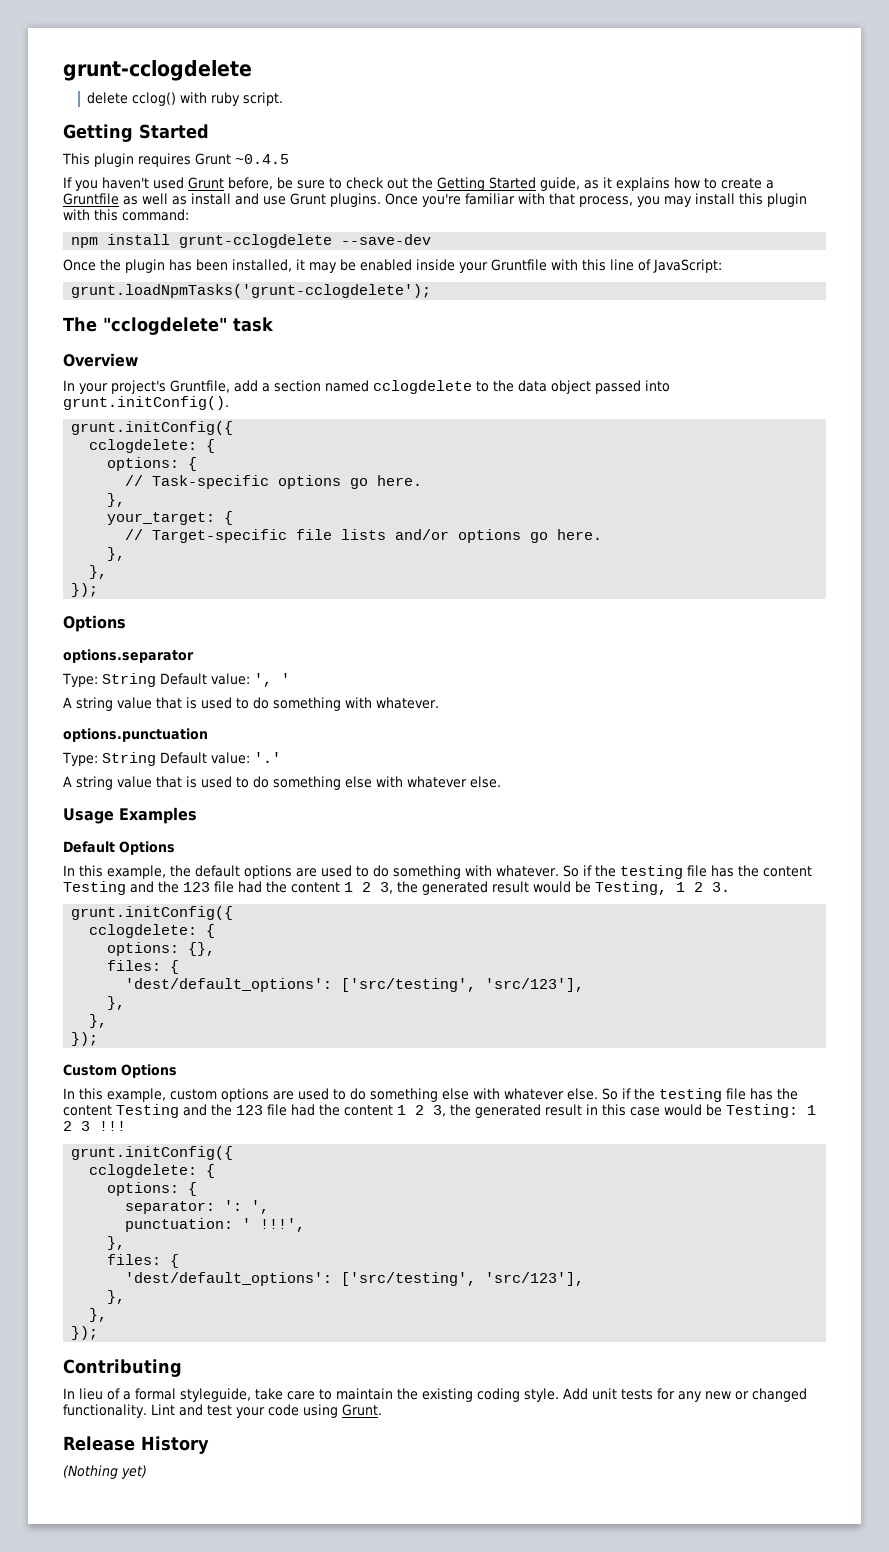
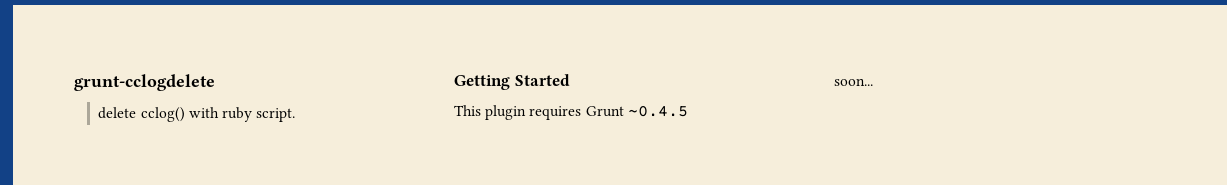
[63,177,774,191] [63,193,807,207] [63,209,189,221] [71,234,432,248] [63,259,722,273] [71,284,432,298] [63,317,274,335] [63,353,138,367] [63,380,670,394] [63,396,229,410] [71,421,234,435] [89,439,216,453] [107,457,198,471] [125,475,423,489] [107,493,126,507] [107,511,234,525] [125,529,603,543] [107,547,126,561] [89,565,108,579] [71,583,99,597] [63,615,126,632] [63,649,194,663] [62,673,290,687] [63,697,439,711] [63,728,208,742] [62,752,281,766] [63,776,501,790] [63,807,197,824] [63,841,175,855] [63,865,812,879] [63,881,730,895] [71,906,234,920] [89,924,216,938] [107,942,216,956] [107,960,180,974] [125,978,585,992] [107,996,126,1010] [89,1014,108,1028] [71,1032,99,1046] [63,1064,177,1078] [63,1088,798,1102] [63,1104,816,1118] [63,1121,126,1131] [71,1146,234,1160] [89,1164,216,1178] [107,1182,198,1196] [125,1200,270,1214] [125,1218,306,1232] [107,1236,126,1250] [107,1254,180,1268] [125,1272,585,1286] [107,1290,126,1304] [89,1308,108,1322] [71,1326,99,1340] [63,1359,182,1377] [63,1388,807,1402] [63,1404,382,1418] [63,1436,209,1454] [63,1465,147,1479] If you haven't used Grunt before, be sure to check out the Getting Started guide, as it explains how to create a Gruntfile as well as install and use Grunt plugins. Once you're familiar with that process, you may install this plugin with this command: // npm install grunt-cclogdelete --save-dev // Once the plugin has been installed, it may be enabled inside your Gruntfile with this line of JavaScript: // grunt.loadNpmTasks('grunt-cclogdelete'); // The "cclogdelete" task // Overview // In your project's Gruntfile, add a section named cclogdelete to the data object passed into grunt.initConfig(). // grunt.initConfig({ // cclogdelete: { // options: { // // Task-specific options go here. // }, // your_target: { // // Target-specific file lists and/or options go here. // }, // }, // }); // Options // options.separator // Type: String Default value: ', ' // A string value that is used to do something with whatever. // options.punctuation // Type: String Default value: '.' // A string value that is used to do something else with whatever else. // Usage Examples // Default Options // In this example, the default options are used to do something with whatever. So if the testing file has the content Testing and the 123 file had the content 1 2 3, the generated result would be Testing, 1 2 3. // grunt.initConfig({ // cclogdelete: { // options: {}, // files: { // 'dest/default_options': ['src/testing', 'src/123'], // }, // }, // }); // Custom Options // In this example, custom options are used to do something else with whatever else. So if the testing file has the content Testing and the 123 file had the content 1 2 3, the generated result in this case would be Testing: 1 2 3 !!! // grunt.initConfig({ // cclogdelete: { // options: { // separator: ': ', // punctuation: ' !!!', // }, // files: { // 'dest/default_options': ['src/testing', 'src/123'], // }, // }, // }); // Contributing // In lieu of a formal styleguide, take care to maintain the existing coding style. Add unit tests for any new or changed functionality. Lint and test your code using Grunt. // Release History // (Nothing yet) -> [834,78,873,86] soon...

